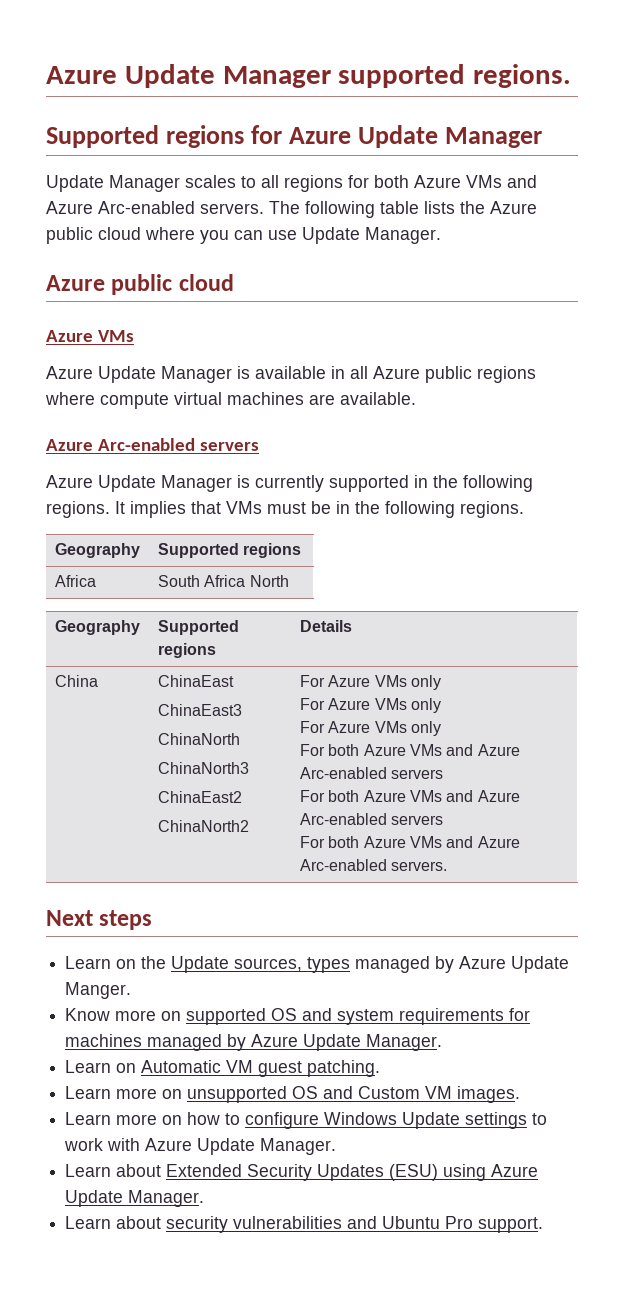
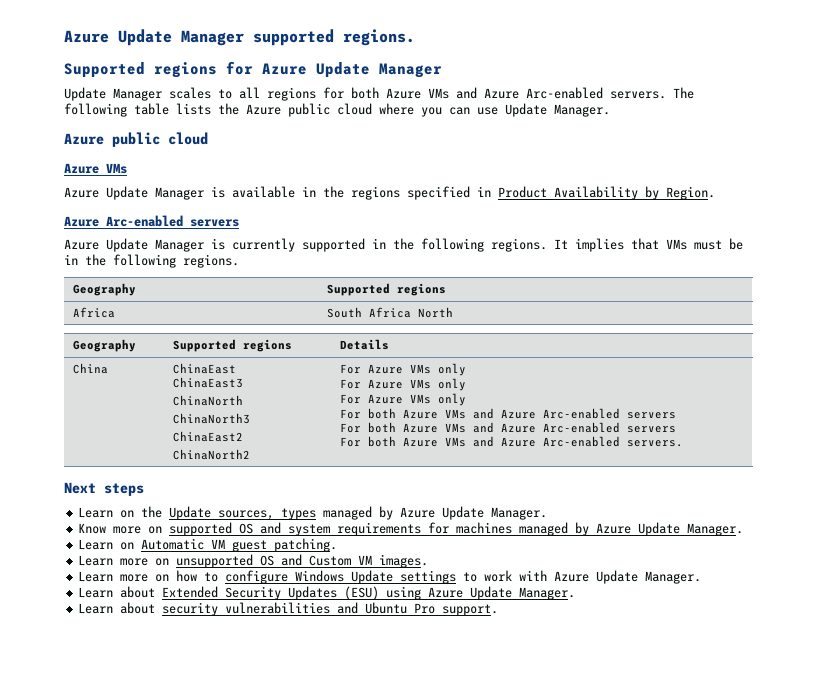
[350,366,536,383] [45,392,416,409] all Azure public regions where compute virtual machines are available. -> [323,186,715,200] the regions specified in Product Availability by Region.
[65,982,132,999] Manger. -> [491,507,548,520] Manager.

